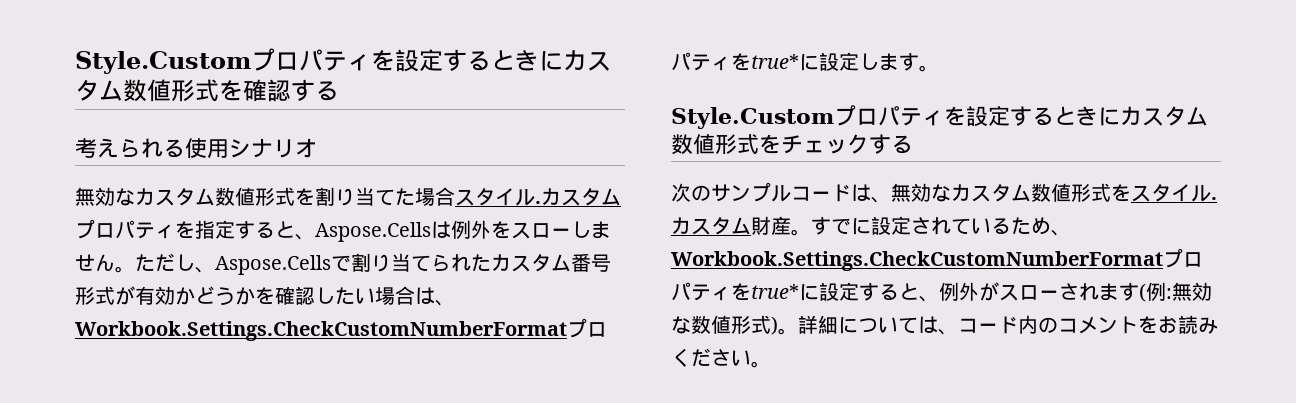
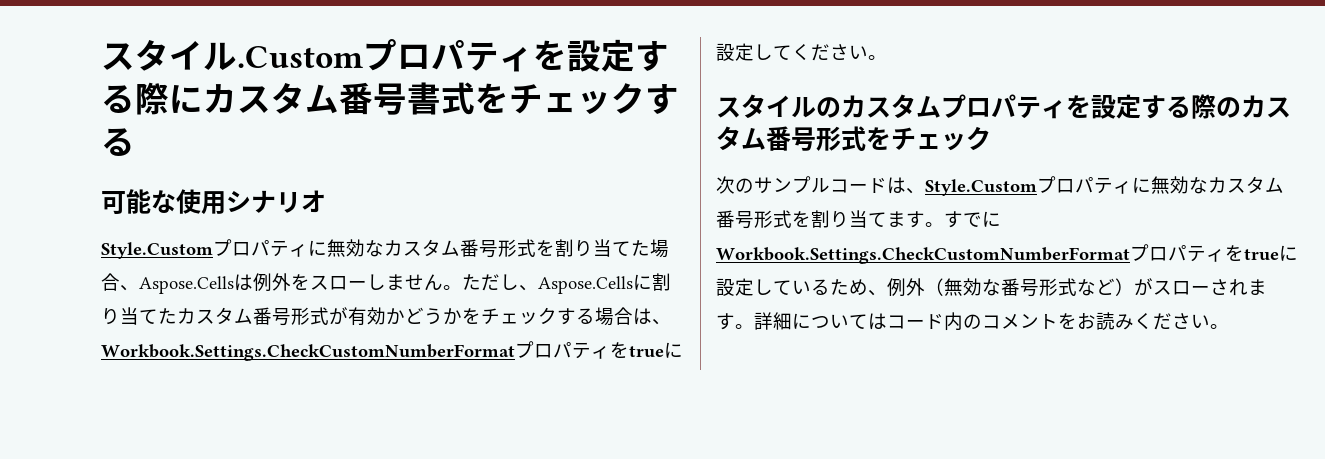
[75,48,611,74] [75,79,339,102] [75,138,185,158] Style.Customプロパティを設定するときにカスタム数値形式を確認する // 考えられる -> [101,39,669,72] [101,82,679,115] [101,128,135,156] [101,189,176,214] スタイル.Customプロパティを設定する際にカスタム番号書式をチェックする // 可能な
[75,187,255,206] 無効なカスタム数値 -> [101,239,498,259] Style.Customプロパティに無効なカスタム番号
[455,188,621,206] [75,219,295,239] スタイル.カスタムプロパティを指定すると -> (120, 282) none
[331,253,471,272] で割り当てられ -> [633,273,671,291] [101,307,158,325] に割り当て
[275,286,375,305] 確認したい -> [481,307,595,325] チェックする
[751,52,939,72] [671,105,1208,129] [671,134,715,155] true*に設定します。 // Style.Customプロパティを設定するときにカスタム数値 -> [629,342,683,358] [716,43,887,61] [716,94,1291,119] [716,126,816,151] trueに設定してください。 // スタイルのカスタムプロパティを設定する際のカスタム番号
[869,134,913,154] する -> (991, 138) none
[891,183,1217,202] [671,216,1071,236] [671,248,1203,271] [671,282,1212,302] [671,315,778,335] 無効なカスタム数値形式をスタイル.カスタム財産。すでに設定されているため、Workbook.Settings.CheckCustomNumberFormatプロパティをtrue*に設定すると、例外がスローされます(例:無効な数値形式) -> [925,176,1284,196] [716,210,1001,229] [716,244,1298,264] [716,278,1267,297] [716,313,735,330] Style.Customプロパティに無効なカスタム番号形式を割り当てます。すでにWorkbook.Settings.CheckCustomNumberFormatプロパティをtrueに設定しているため、例外（無効な番号形式など）がスローされます
[938,329,958,335] 、 -> (887, 321) none

